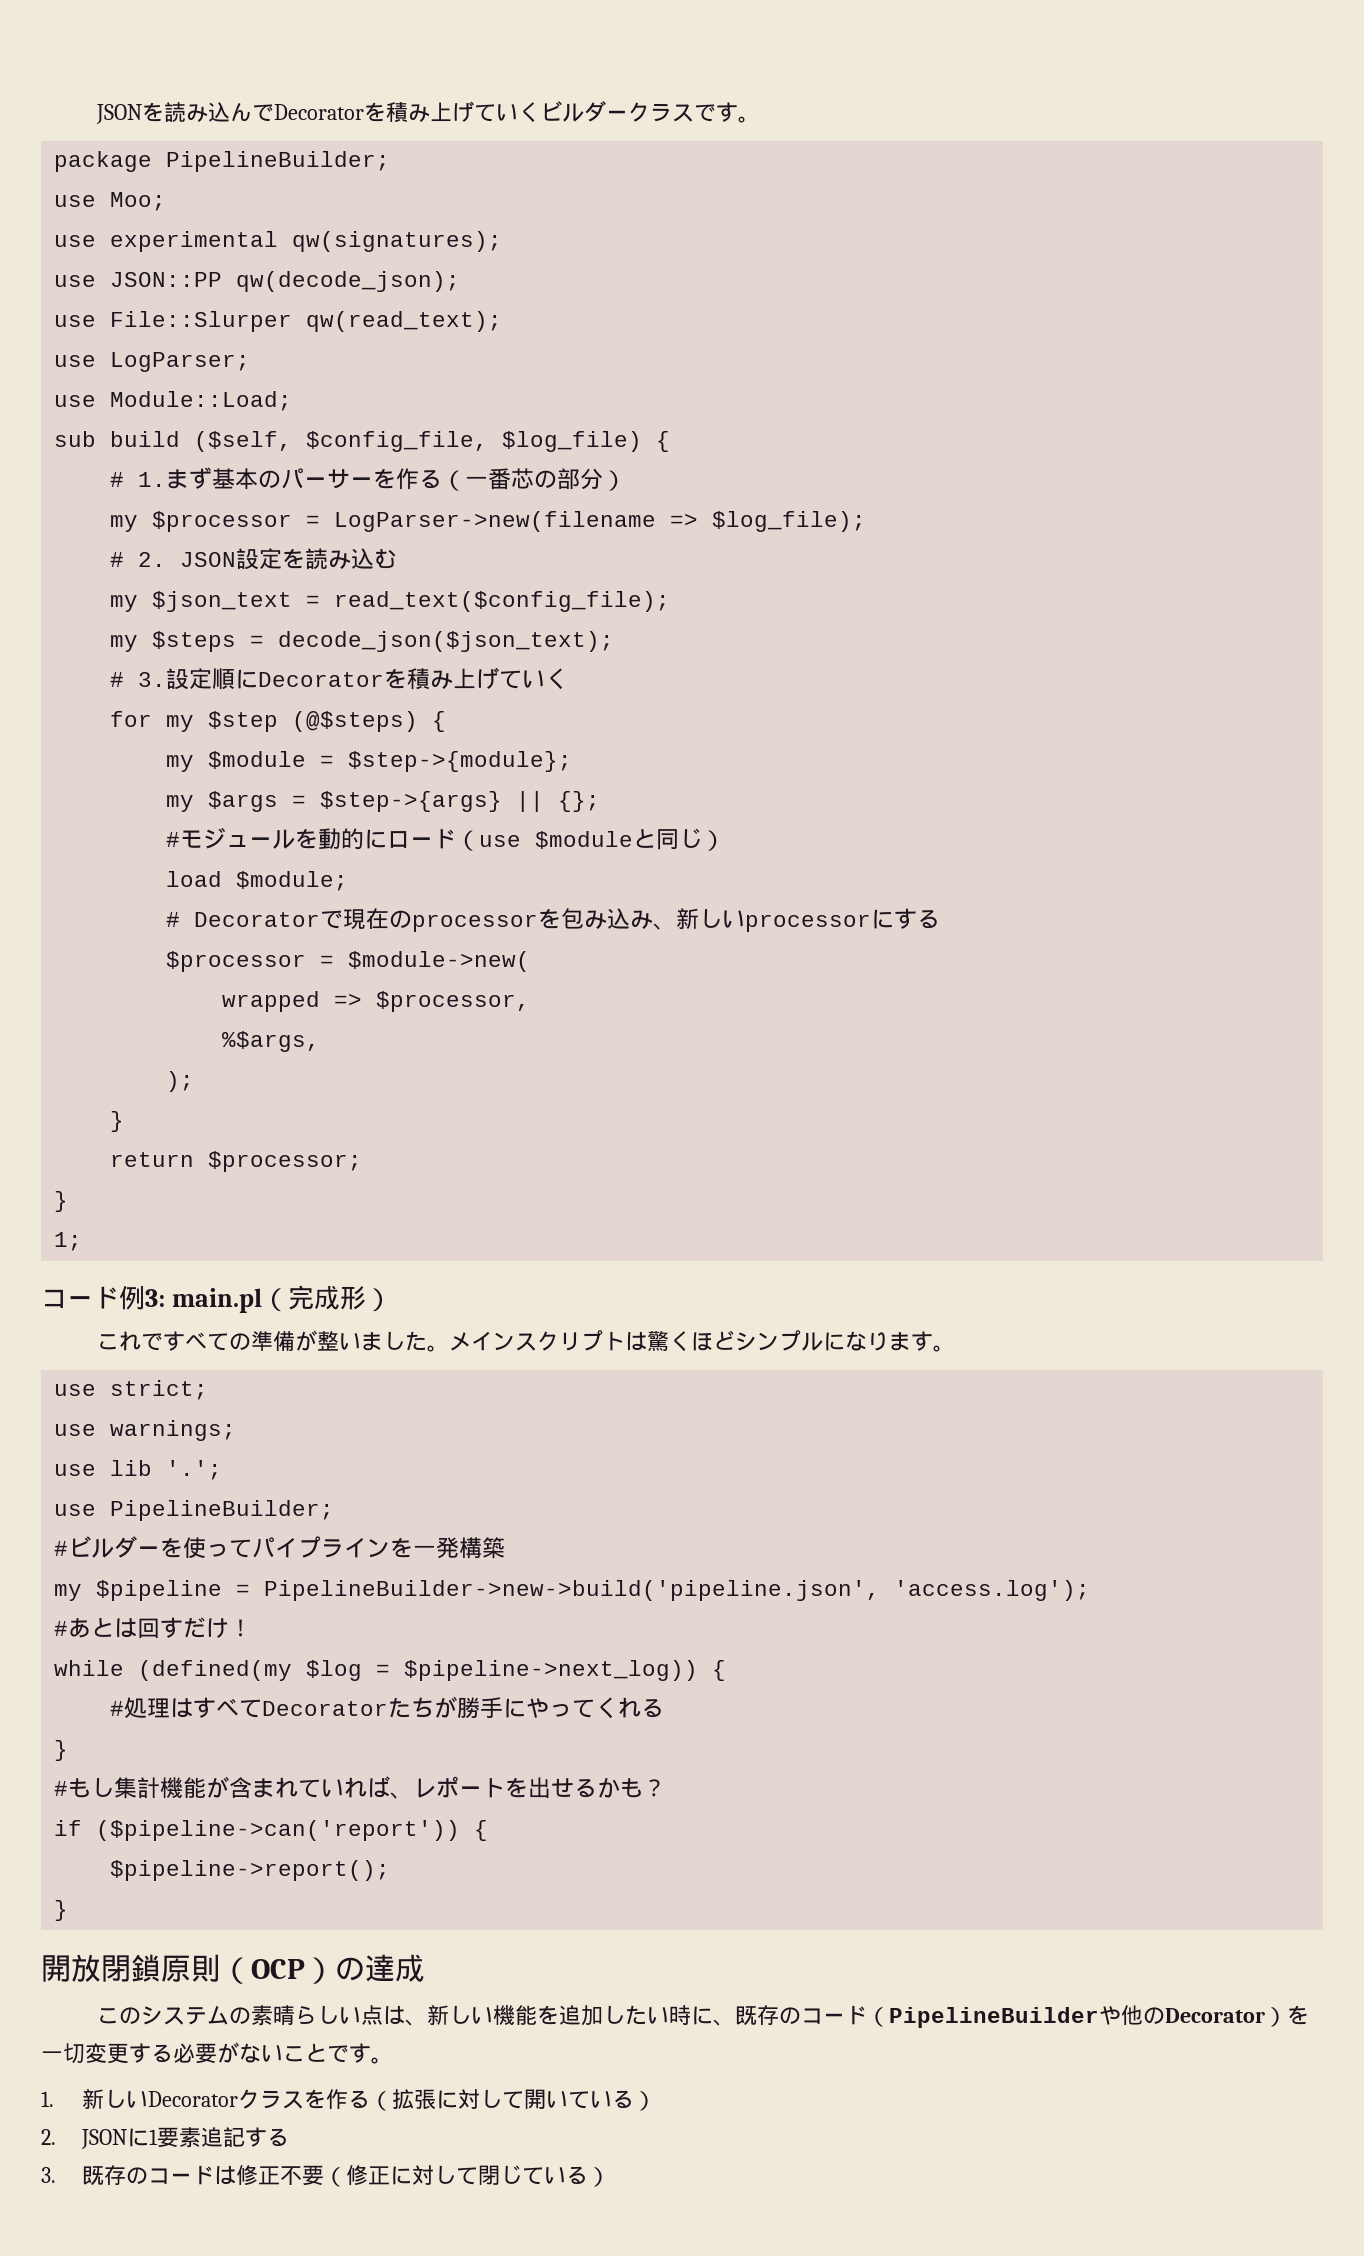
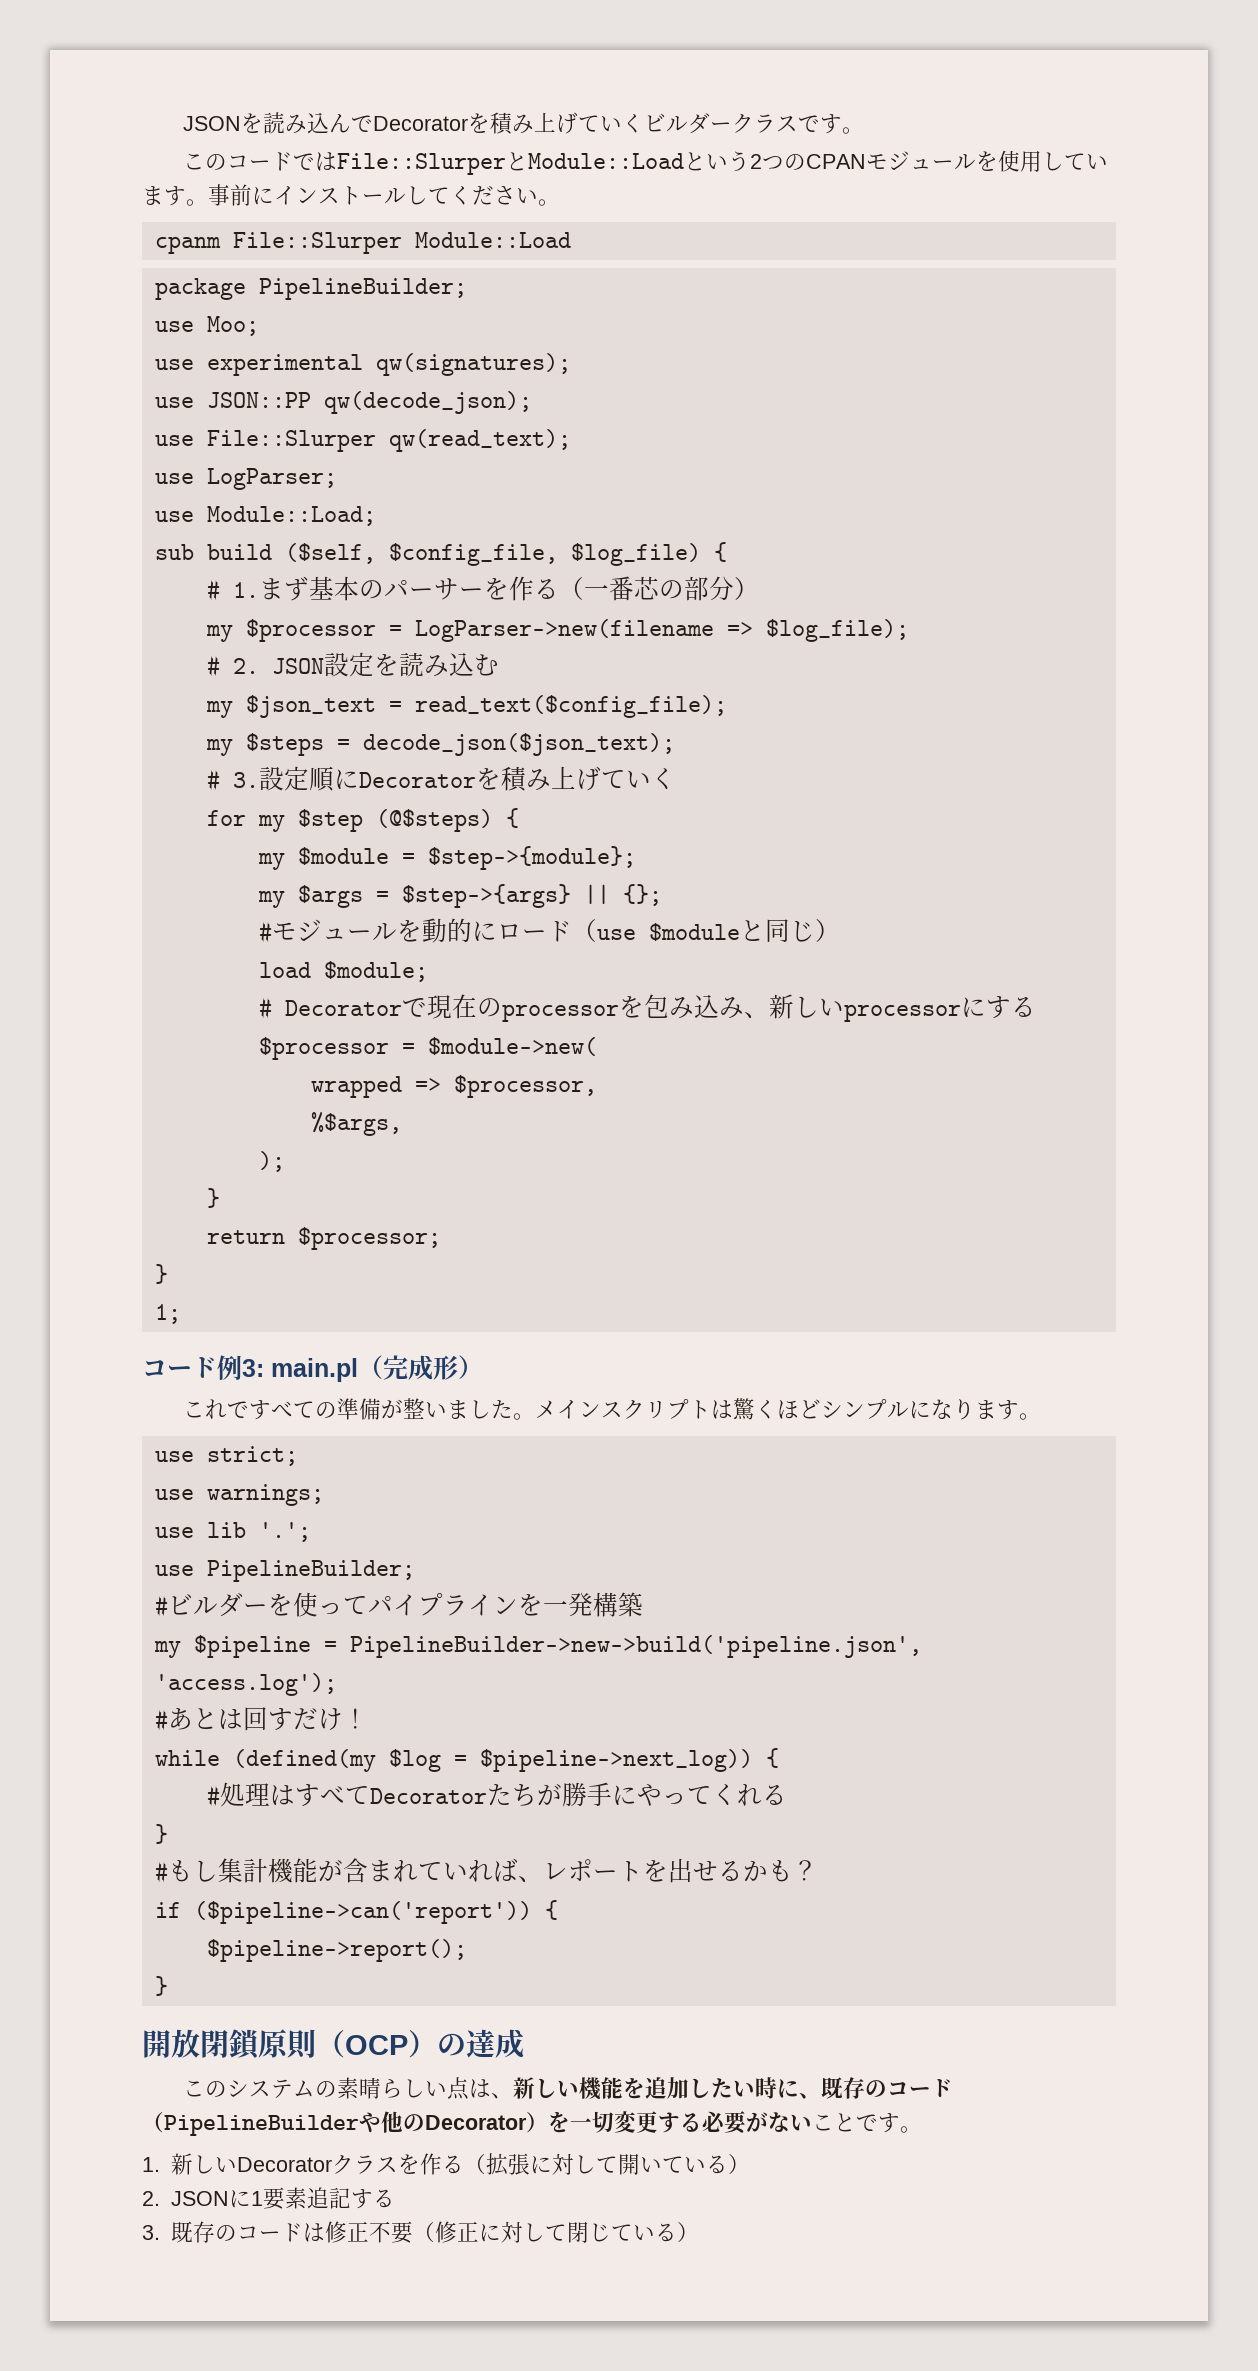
(760, 119) none -> [183,150,1109,175] [142,184,560,206] [154,232,571,254] // このコードではFile::SlurperとModule::Loadという2つのCPANモジュールを使用しています。事前にインストールしてください。 // cpanm File::Slurper Module::Load

